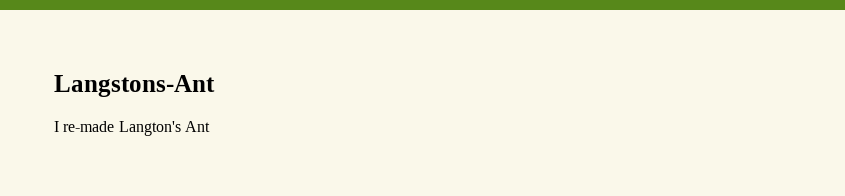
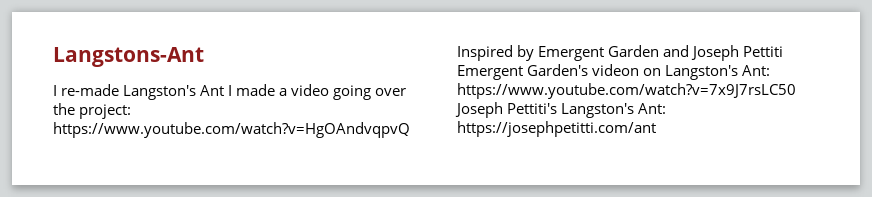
[118,121,210,136] Langton's Ant -> [123,84,407,100] [53,103,132,119] [53,122,410,138] [457,45,784,61] [457,64,771,80] [457,83,796,99] [455,102,667,118] [457,121,656,137] Langston's Ant I made a video going over the project: https://www.youtube.com/watch?v=HgOAndvqpvQ Inspired by Emergent Garden and Joseph Pettiti Emergent Garden's videon on Langston's Ant: https://www.youtube.com/watch?v=7x9J7rsLC50 Joseph Pettiti's Langston's Ant: https://josephpetitti.com/ant

